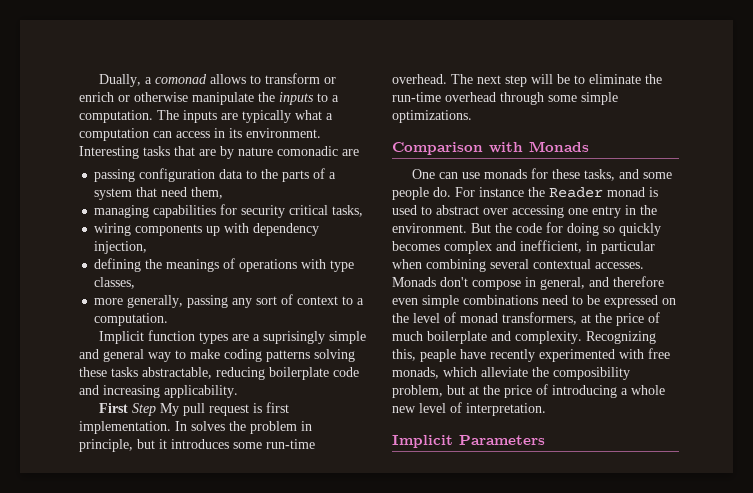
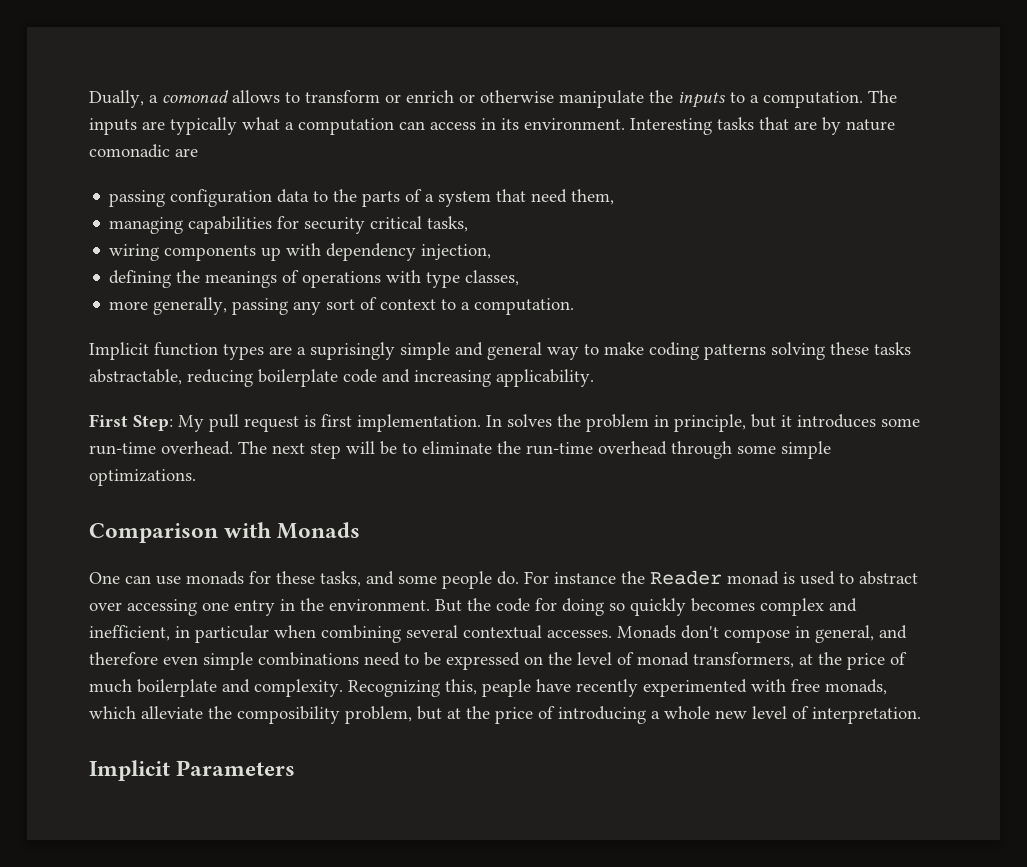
[131,403,156,416] Step -> [133,415,173,431] Step:

